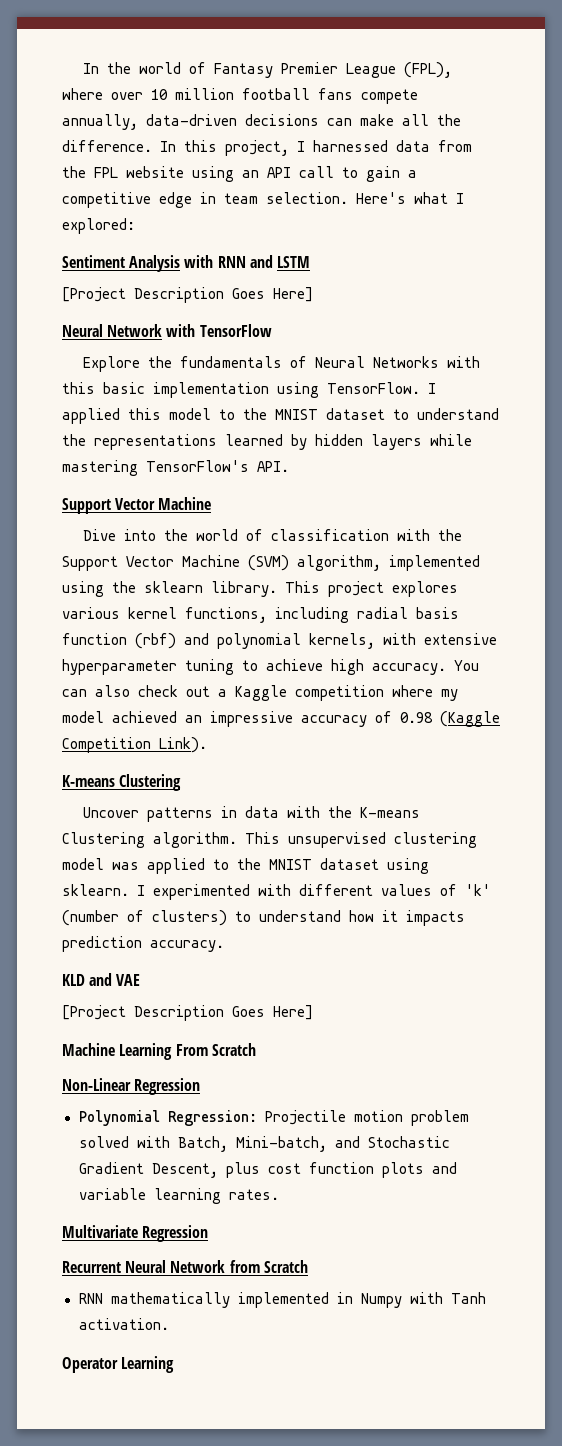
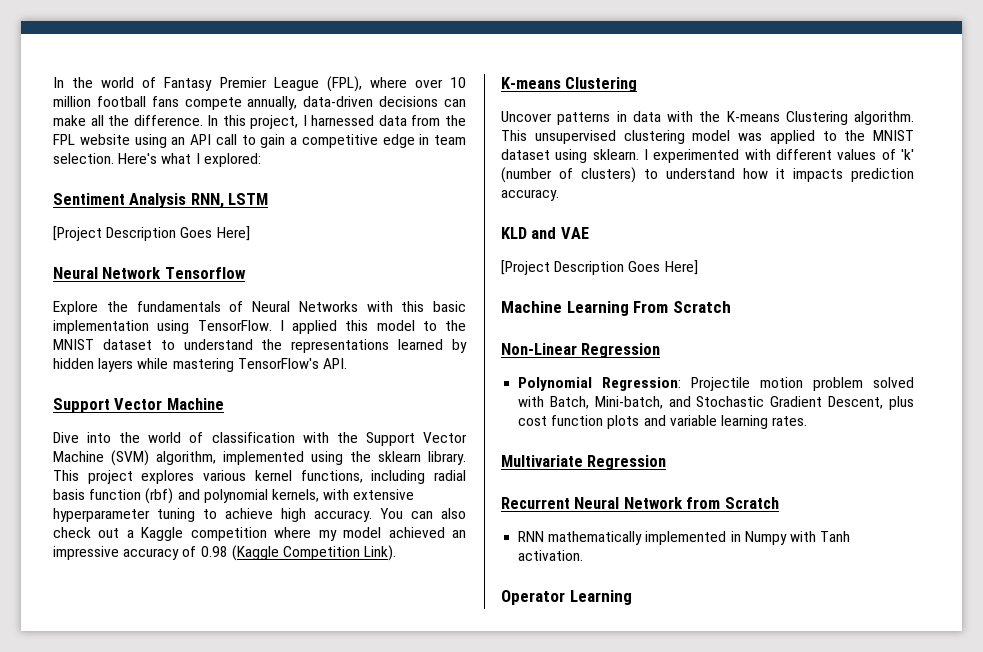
[184,255,273,268] with RNN and -> [190,193,224,209] RNN,
[166,324,272,337] with TensorFlow -> [164,267,246,279] Tensorflow

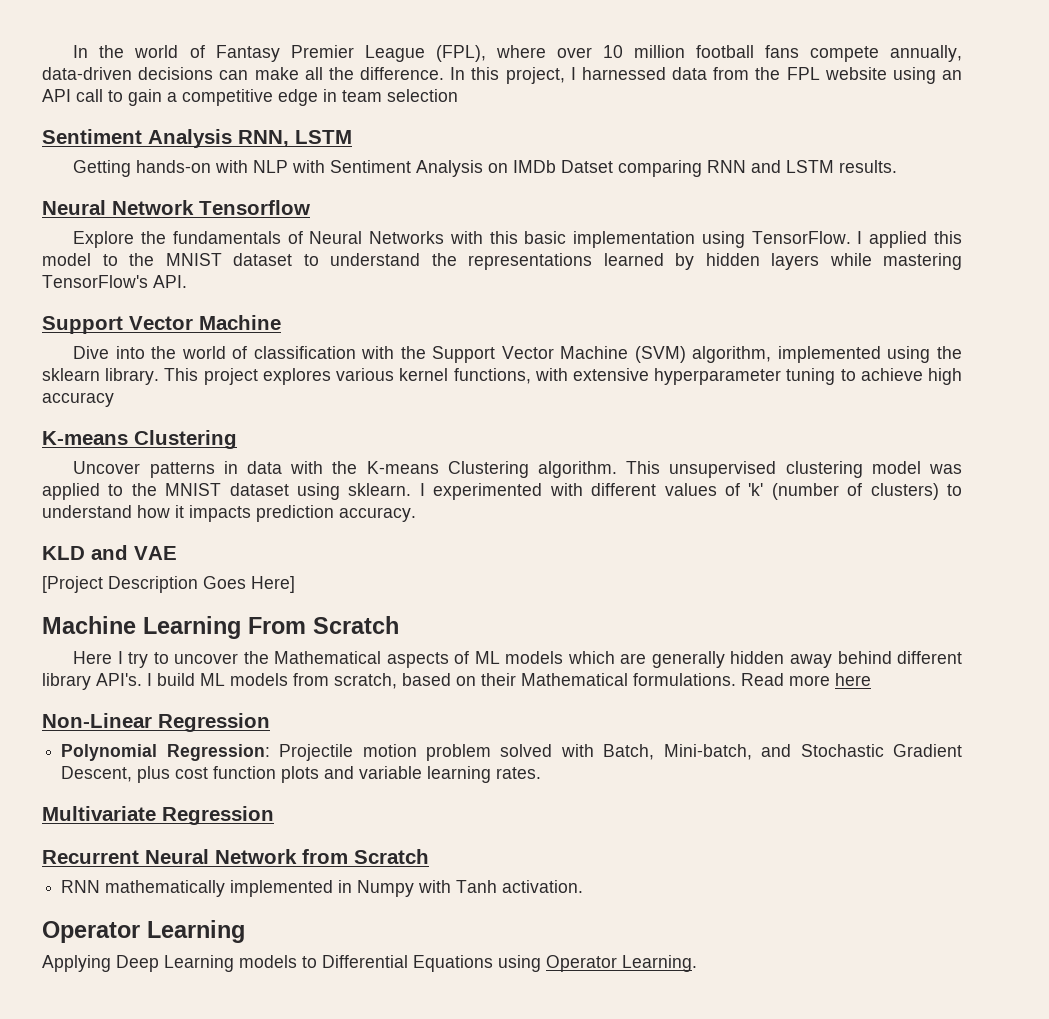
[53,153,261,167] selection. Here's what I explored: -> [387,89,458,102] selection
[53,226,250,241] [Project Description Goes Here] -> [73,160,898,177] Getting hands-on with NLP with Sentiment Analysis on IMDb Datset comparing RNN and LSTM results.
[371,470,466,484] [53,488,319,504] including radial basis function (rbf) and polynomial kernels, -> (531, 376) none
[314,508,466,522] [53,527,467,541] [53,545,397,561] accuracy. You can also check out a Kaggle competition where my model achieved an impressive accuracy of 0.98 (Kaggle Competition Link). -> [42,392,114,407] accuracy
(731, 307) none -> [73,651,963,668] [42,673,871,690] // Here I try to uncover the Mathematical aspects of ML models which are generally hidden away behind different library API's. I build ML models from scratch, based on their Mathematical formulations. Read more here
(632, 597) none -> [42,955,697,972] // Applying Deep Learning models to Differential Equations using Operator Learning.

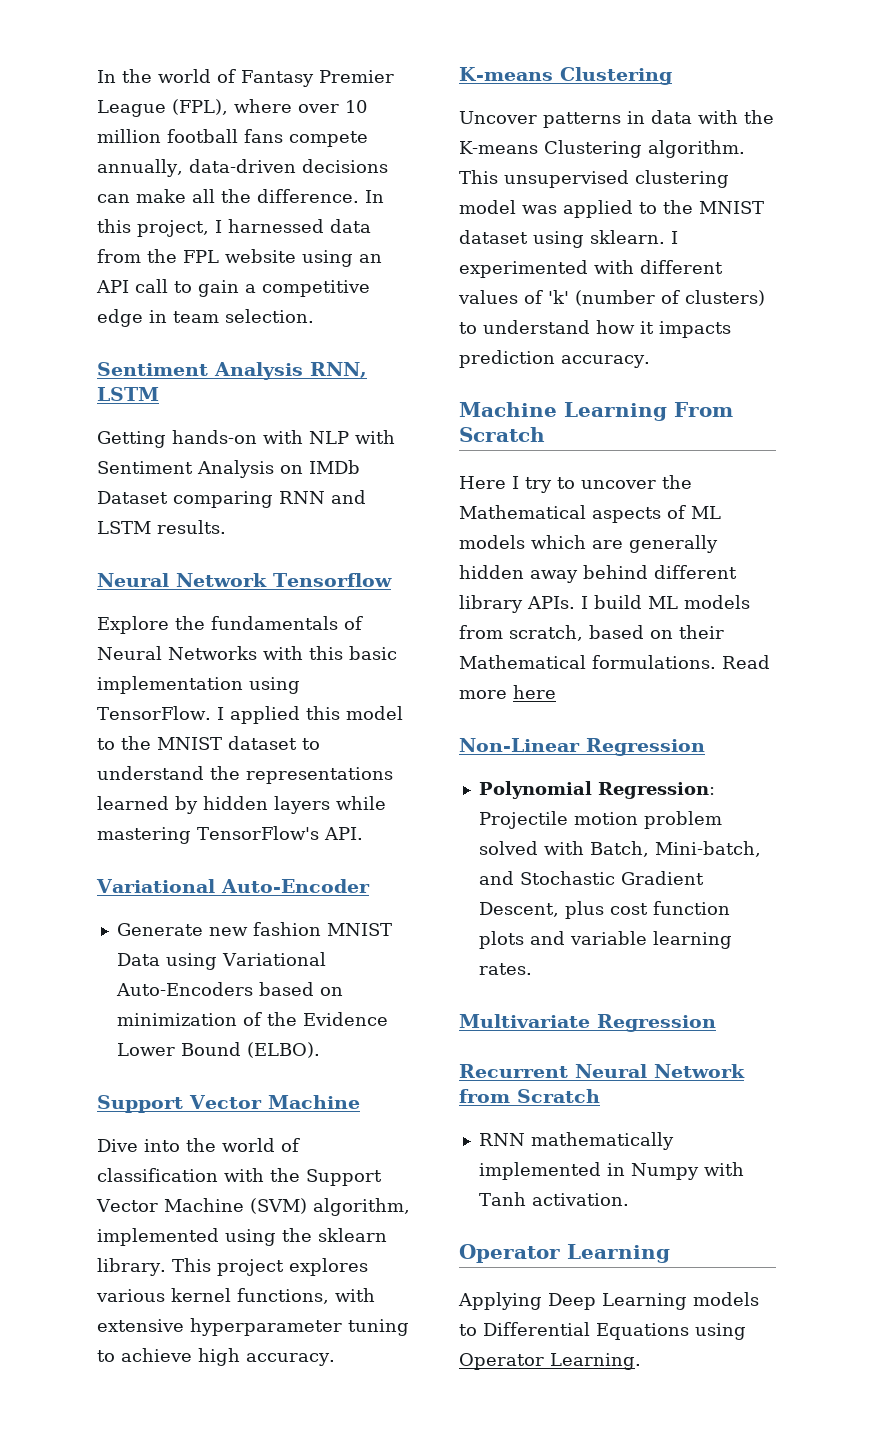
[387,89,458,102] selection -> [225,309,314,323] selection.
[561,160,614,173] Datset -> [97,491,168,504] Dataset
(187, 281) none -> [96,879,370,893] [116,922,392,936] [116,952,326,970] [115,982,343,996] [116,1012,388,1026] [116,1042,320,1058] // Variational Auto-Encoder // Generate new fashion MNIST Data using Variational Auto-Encoders based on minimization of the Evidence Lower Bound (ELBO).
[42,392,114,407] accuracy -> [246,1353,335,1366] accuracy.
[42,545,177,560] [42,576,295,593] // KLD and VAE // [Project Description Goes Here] -> (650, 361) none
[96,673,142,686] API's. -> [527,596,575,609] APIs.

